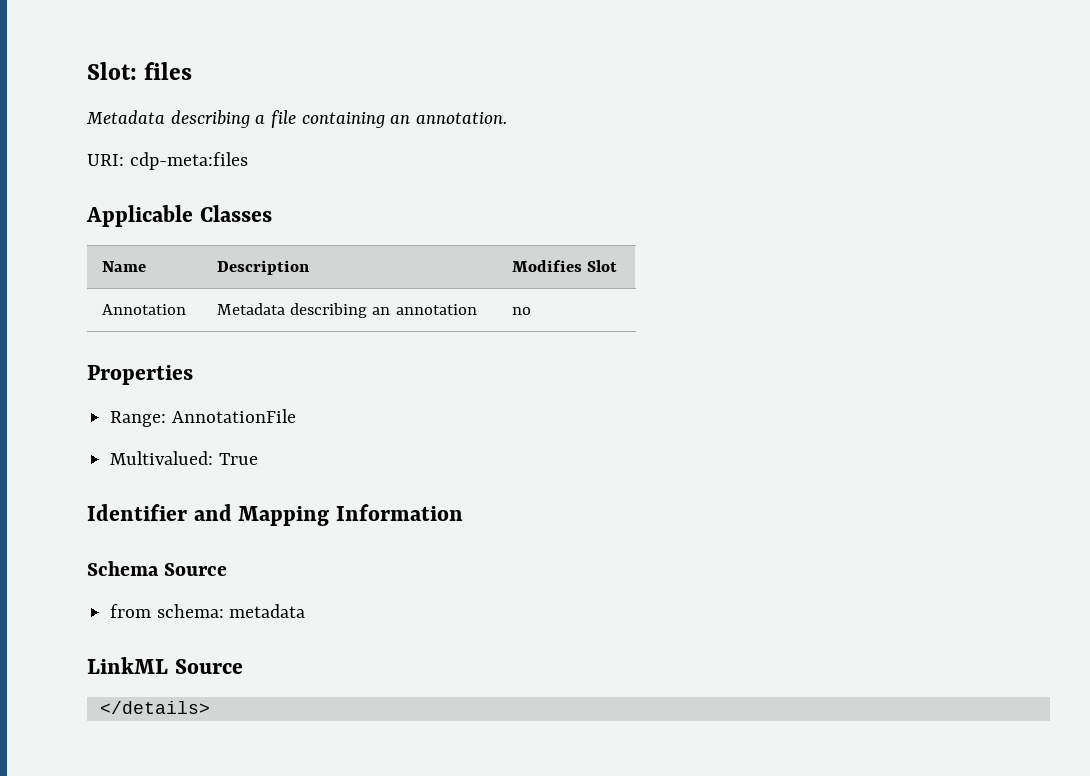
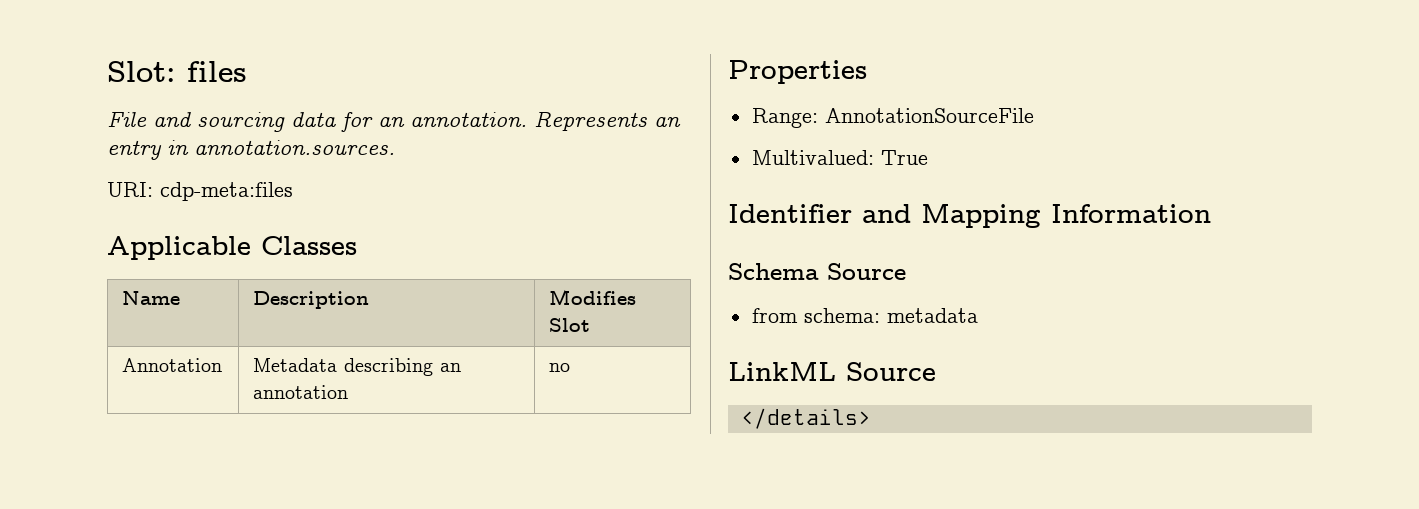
[86,110,508,128] Metadata describing a file containing an annotation. -> [107,111,681,132] [107,140,395,160] File and sourcing data for an annotation. Represents an entry in annotation.sources.
[171,409,296,423] AnnotationFile -> [824,108,1034,123] AnnotationSourceFile

